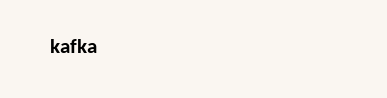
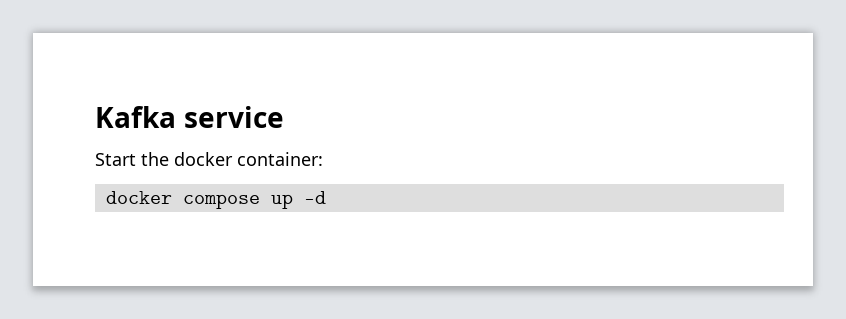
[50,39,97,53] kafka -> [95,106,284,128] [95,152,323,166] [105,191,326,209] Kafka service // Start the docker container: // docker compose up -d

